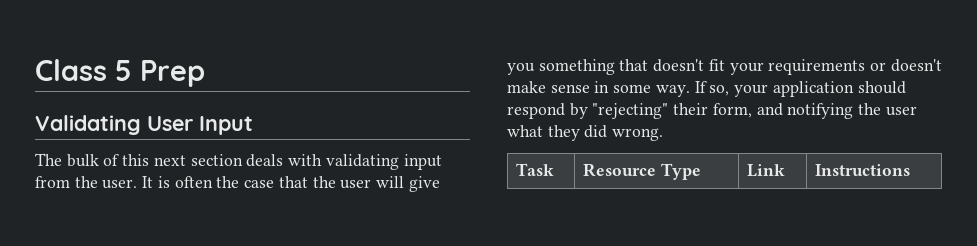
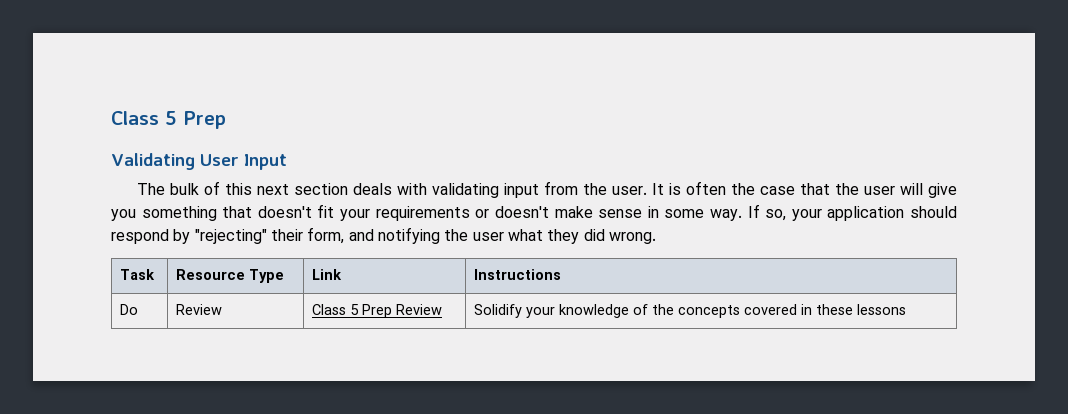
(911, 170) none -> [119,304,138,315] [175,304,222,315] [311,304,442,318] [473,304,906,318] // Do | Review | Class 5 Prep Review | Solidify your knowledge of the concepts covered in these lessons

